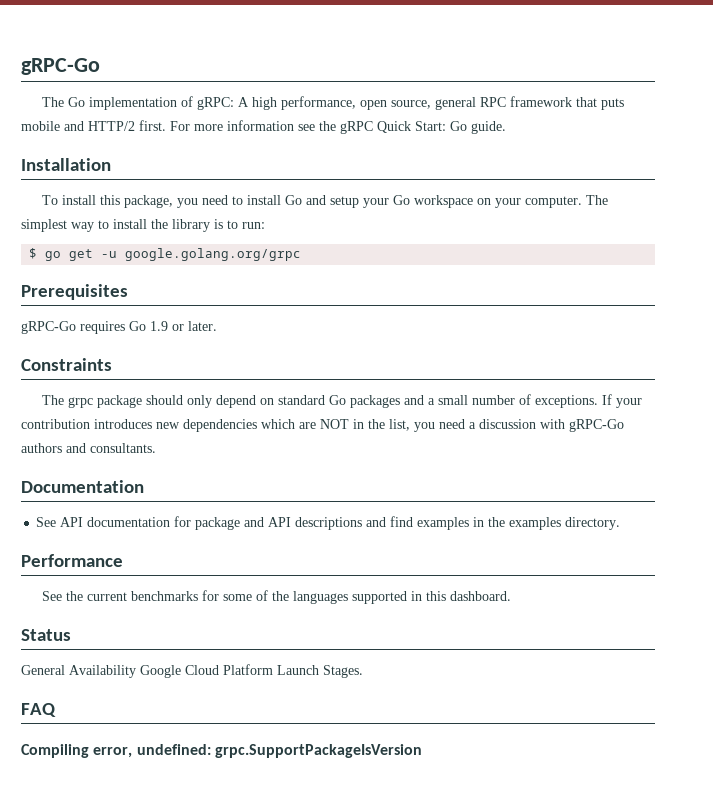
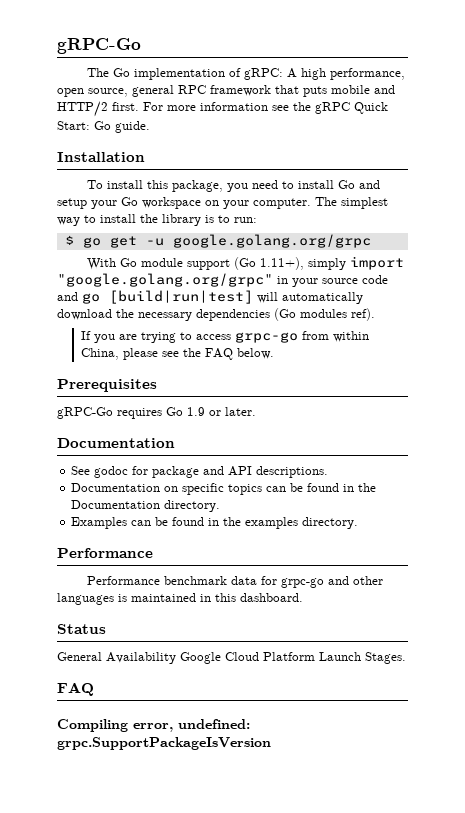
(302, 254) none -> [86,256,404,270] [57,273,388,287] [57,290,363,304] [57,308,375,321] [80,331,369,343] [80,348,274,360] // With Go module support (Go 1.11+), simply import "google.golang.org/grpc" in your source code and go [build|run|test] will automatically download the necessary dependencies (Go modules ref). // If you are trying to access grpc-go from within China, please see the FAQ below.
[21,358,112,371] [42,394,643,408] [21,419,624,432] [21,443,156,453] // Constraints // The grpc package should only depend on standard Go packages and a small number of exceptions. If your contribution introduces new dependencies which are NOT in the list, you need a discussion with gRPC-Go authors and consultants. -> (256, 411) none
[60,517,171,527] API documentation -> [94,466,129,478] godoc
[295,516,470,530] descriptions and find examples -> [256,466,329,478] [71,483,377,495] [71,500,221,512] [71,517,205,529] descriptions. // Documentation on specific topics can be found in the Documentation directory. // Examples can be found
[42,590,408,604] See the current benchmarks for some of the languages supported -> [86,576,383,588] [57,593,196,605] Performance benchmark data for grpc-go and other languages is maintained

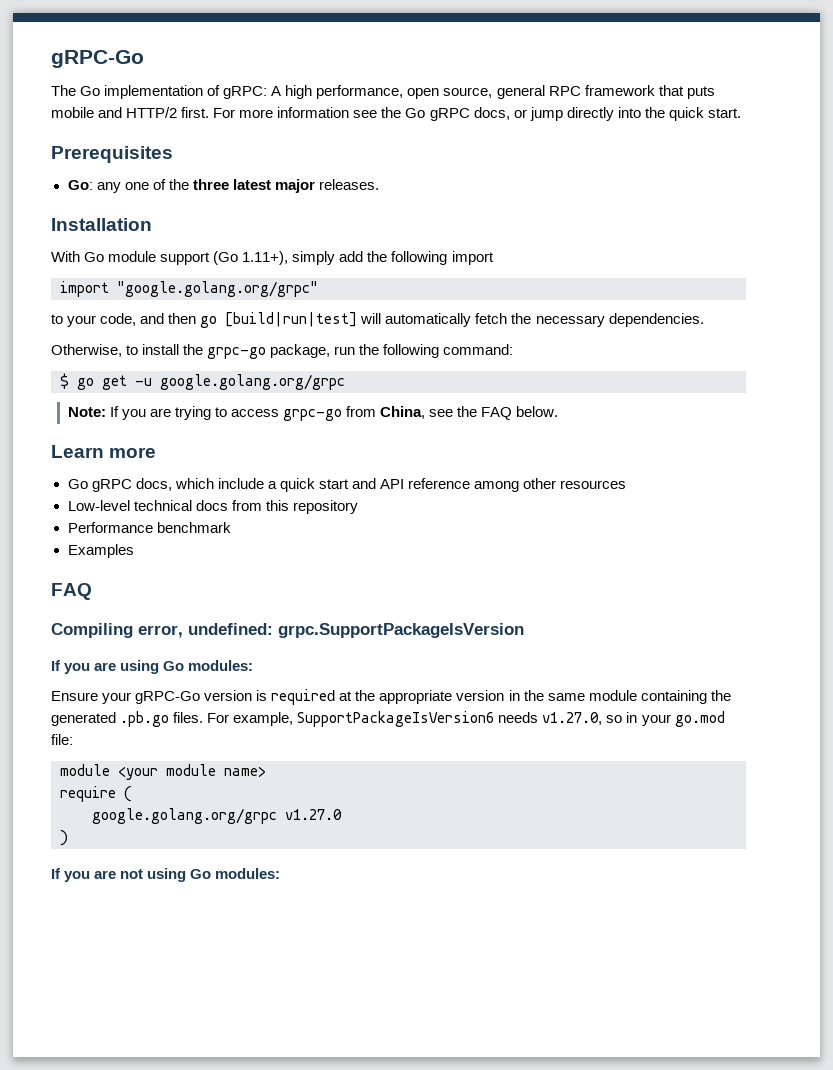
[315,102,388,114] [57,121,150,133] [57,152,145,162] [86,180,380,192] [57,197,388,209] [57,214,257,226] [64,234,371,248] gRPC Quick Start: Go guide. // Installation // To install this package, you need to install Go and setup your Go workspace on your computer. The simplest way to install the library is to run: // $ go get -u google.golang.org/grpc -> [405,107,741,121] [51,146,173,163] [67,179,379,193] [51,218,152,231] Go gRPC docs, or jump directly into the quick start. // Prerequisites // Go: any one of the three latest major releases. // Installation
[349,256,404,270] [57,273,388,287] [57,292,78,301] import "google.golang.org/grpc" in your source code and -> [339,251,494,265] [60,281,318,297] [51,313,197,327] add the following import // import "google.golang.org/grpc" // to your code, and then
[57,309,112,320] download -> [475,313,508,324] fetch
[196,308,375,321] dependencies (Go modules ref). // -> [608,313,704,327] [51,344,514,359] [60,373,345,390] [67,407,106,417] dependencies. // Otherwise, to install the grpc-go package, run the following command: // $ go get -u google.golang.org/grpc // Note:
[332,331,369,342] [80,348,158,360] within China, please -> [380,406,426,419] China,
[57,379,157,392] [57,407,256,419] [57,438,175,448] [71,466,329,478] [71,483,377,495] [71,500,221,512] [71,517,359,529] [57,548,153,558] [86,576,383,588] [57,593,303,605] [57,624,106,634] [57,652,406,664] Prerequisites // gRPC-Go requires Go 1.9 or later. // Documentation // See godoc for package and API descriptions. // Documentation on specific topics can be found in the Documentation directory. // Examples can be found in the examples directory. // Performance // Performance benchmark data for grpc-go and other languages is maintained in this dashboard. // Status // General Availability Google Cloud Platform Launch Stages. -> [51,445,157,458] [67,478,627,492] [67,500,358,514] [67,522,231,533] [67,544,134,558] Learn more // Go gRPC docs, which include a quick start and API reference among other resources // Low-level technical docs from this repository // Performance benchmark // Examples
(271, 743) none -> [51,660,254,674] [51,689,731,705] [51,711,725,727] [51,734,73,745] [60,764,266,780] [60,786,132,802] [92,808,342,824] [60,830,68,846] [51,868,281,882] // If you are using Go modules: // Ensure your gRPC-Go version is required at the appropriate version in the same module containing the generated .pb.go files. For example, SupportPackageIsVersion6 needs v1.27.0, so in your go.mod file: // module <your module name> // require ( // google.golang.org/grpc v1.27.0 // ) // If you are not using Go modules:

